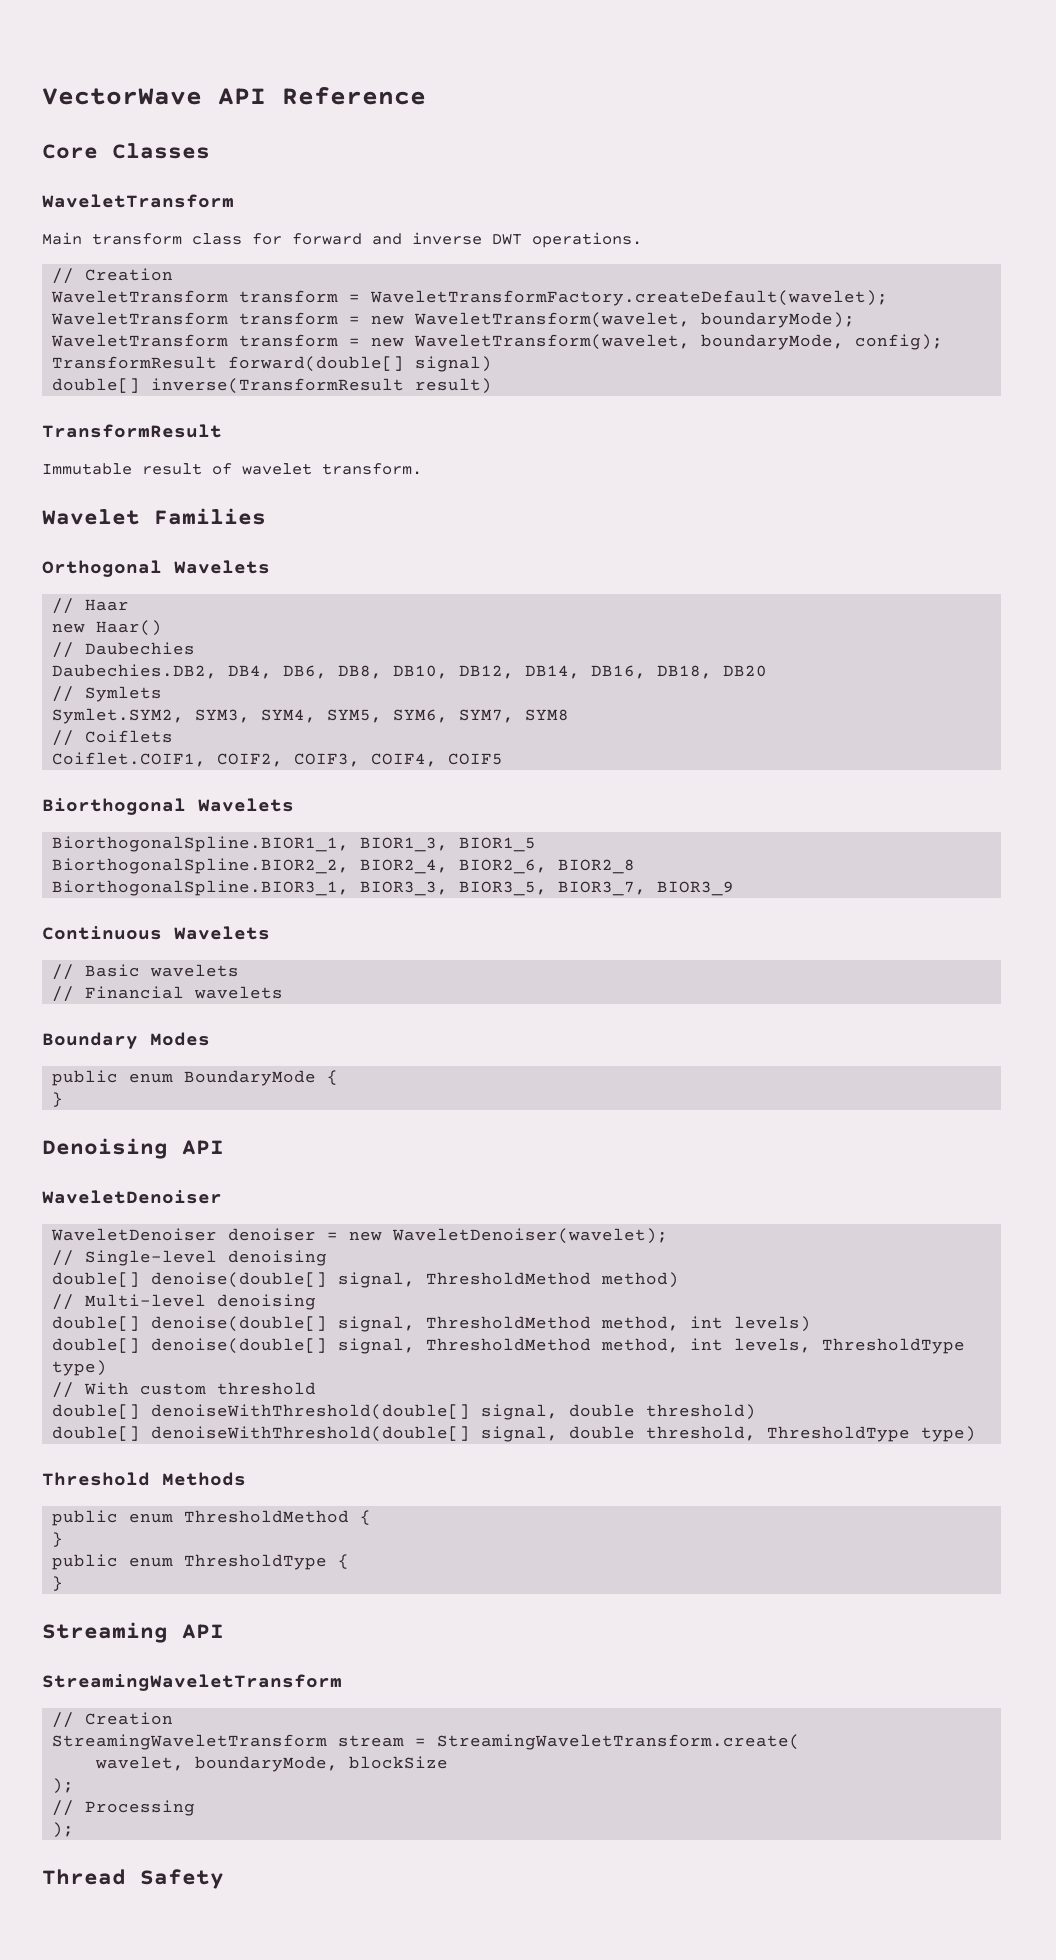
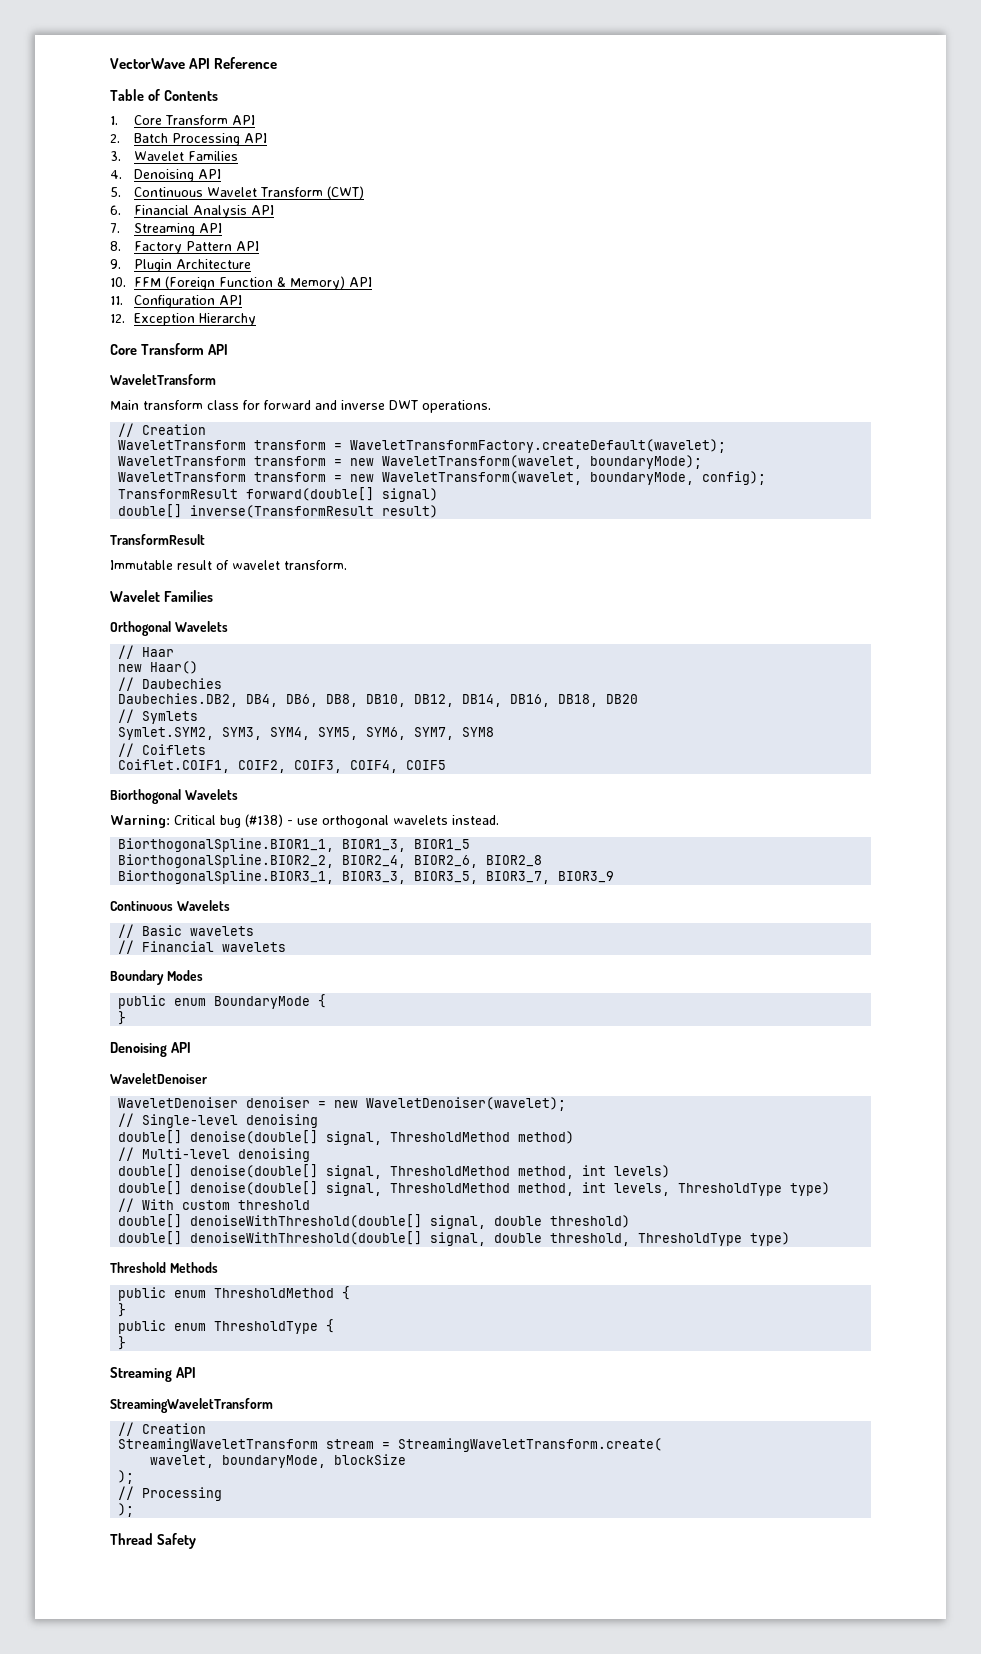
[42,143,210,159] Core Classes -> [110,89,218,101] [110,115,255,125] [110,133,267,146] [110,151,238,161] [110,169,221,182] [110,186,364,199] [110,205,274,218] [110,223,222,236] [110,241,259,254] [110,259,251,272] [110,276,372,290] [110,295,242,308] [110,313,256,326] [110,343,228,355] Table of Contents // 1. Core Transform API // 2. Batch Processing API // 3. Wavelet Families // 4. Denoising API // 5. Continuous Wavelet Transform (CWT) // 6. Financial Analysis API // 7. Streaming API // 8. Factory Pattern API // 9. Plugin Architecture // 10. FFM (Foreign Function & Memory) API // 11. Configuration API // 12. Exception Hierarchy // Core Transform API
(294, 805) none -> [110,814,499,828] // Warning: Critical bug (#138) - use orthogonal wavelets instead.

